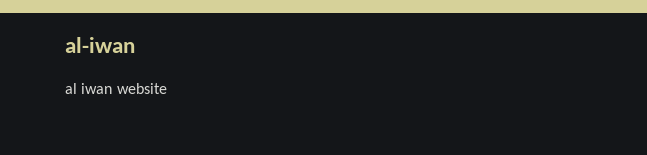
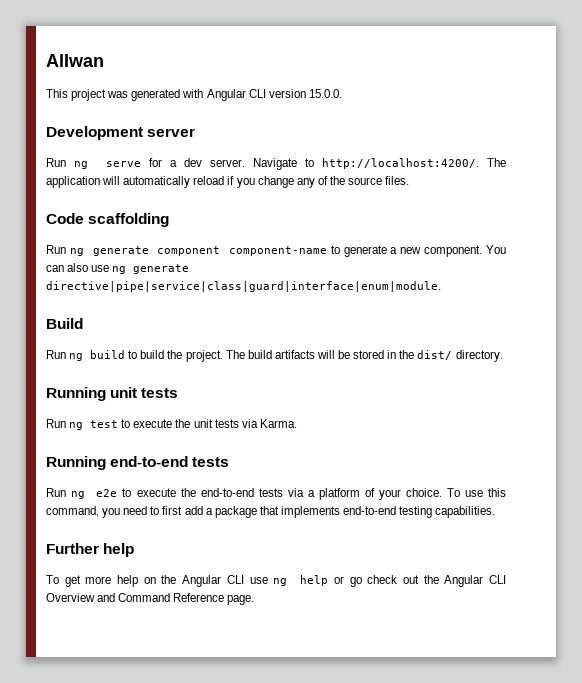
[65,37,135,53] [65,83,167,94] al-iwan // al iwan website -> [46,54,104,67] [46,89,342,101] [46,126,196,140] [46,158,507,170] [46,176,410,188] [46,213,170,227] [46,245,506,257] [46,263,190,274] [46,281,441,292] [46,318,83,329] [46,350,503,362] [46,387,179,401] [46,419,297,430] [46,456,230,470] [46,488,506,500] [46,506,496,518] [46,543,135,557] [46,575,506,587] [46,593,255,605] AlIwan // This project was generated with Angular CLI version 15.0.0. // Development server // Run ng serve for a dev server. Navigate to http://localhost:4200/. The application will automatically reload if you change any of the source files. // Code scaffolding // Run ng generate component component-name to generate a new component. You can also use ng generate directive|pipe|service|class|guard|interface|enum|module. // Build // Run ng build to build the project. The build artifacts will be stored in the dist/ directory. // Running unit tests // Run ng test to execute the unit tests via Karma. // Running end-to-end tests // Run ng e2e to execute the end-to-end tests via a platform of your choice. To use this command, you need to first add a package that implements end-to-end testing capabilities. // Further help // To get more help on the Angular CLI use ng help or go check out the Angular CLI Overview and Command Reference page.

